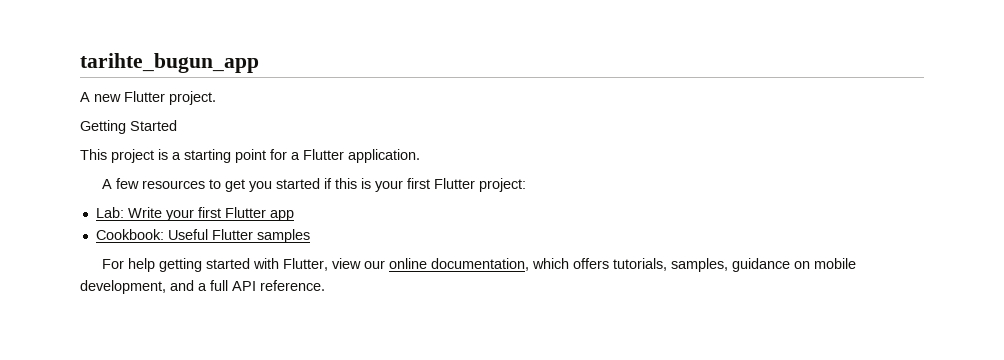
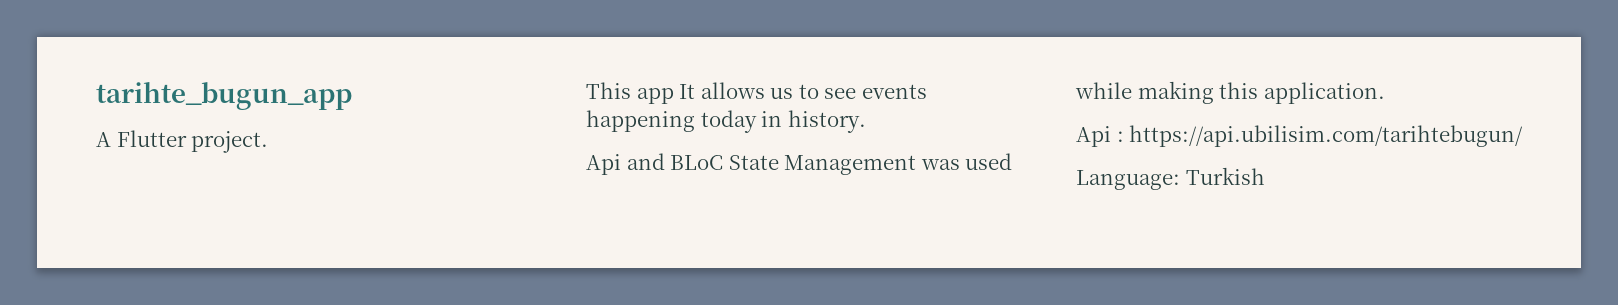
[94,94,121,102] new -> (111, 139) none
[80,120,177,134] [80,149,420,163] [101,178,526,192] [95,207,294,221] [95,229,310,243] [101,258,856,272] [80,280,325,294] Getting Started // This project is a starting point for a Flutter application. // A few resources to get you started if this is your first Flutter project: // Lab: Write your first Flutter app // Cookbook: Useful Flutter samples // For help getting started with Flutter, view our online documentation, which offers tutorials, samples, guidance on mobile development, and a full API reference. -> [586,82,927,104] [586,110,866,133] [586,153,1013,175] [1075,81,1385,104] [1076,125,1524,147] [1076,167,1265,190] This app It allows us to see events happening today in history. // Api and BLoC State Management was used while making this application. // Api : https://api.ubilisim.com/tarihtebugun/ // Language: Turkish

